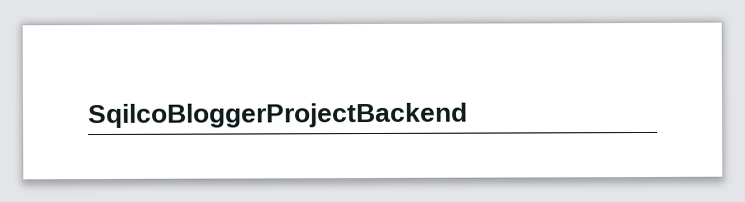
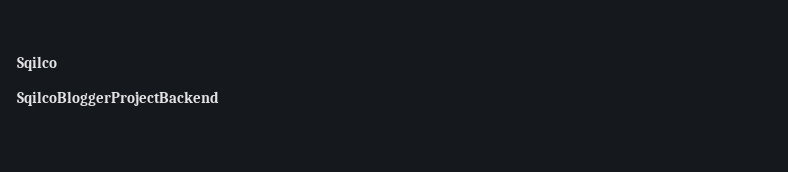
(88, 115) none -> [17,56,57,71] Sqilco //

